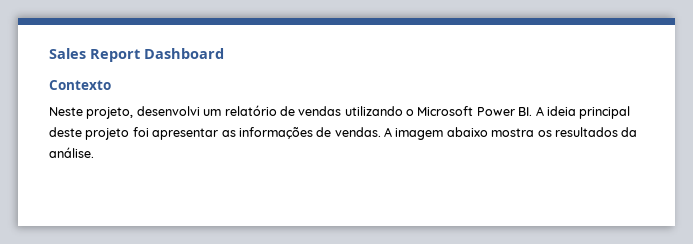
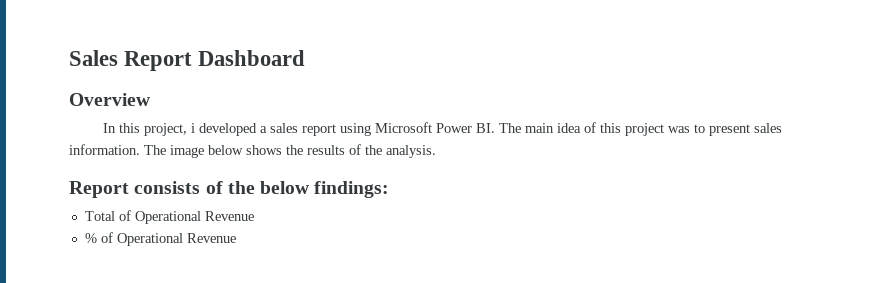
[49,80,111,90] [49,105,631,119] [49,127,638,140] [49,147,94,158] Contexto // Neste projeto, desenvolvi um relatório de vendas utilizando o Microsoft Power BI. A ideia principal deste projeto foi apresentar as informações de vendas. A imagem abaixo mostra os resultados da análise. -> [69,93,150,106] [102,122,782,136] [69,144,436,158] [69,181,390,198] [84,210,254,224] [84,232,236,246] Overview // In this project, i developed a sales report using Microsoft Power BI. The main idea of this project was to present sales information. The image below shows the results of the analysis. // Report consists of the below findings: // Total of Operational Revenue // % of Operational Revenue

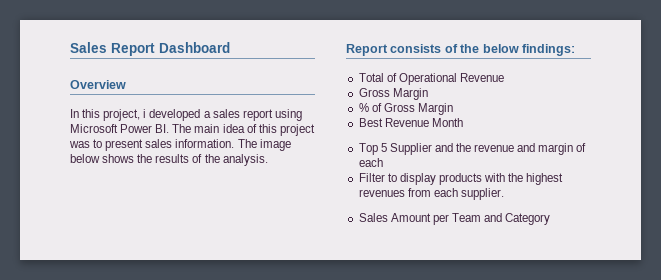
(254, 216) none -> [358,88,428,100] // Gross Margin
[116,233,236,246] Operational Revenue -> [383,103,453,115] [358,118,463,127] [358,143,587,155] [358,158,383,167] [358,173,564,185] [358,188,504,200] [358,213,551,225] Gross Margin // Best Revenue Month // Top 5 Supplier and the revenue and margin of each // Filter to display products with the highest revenues from each supplier. // Sales Amount per Team and Category

